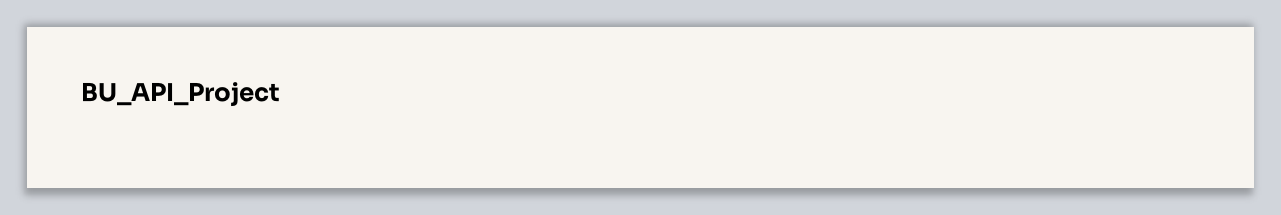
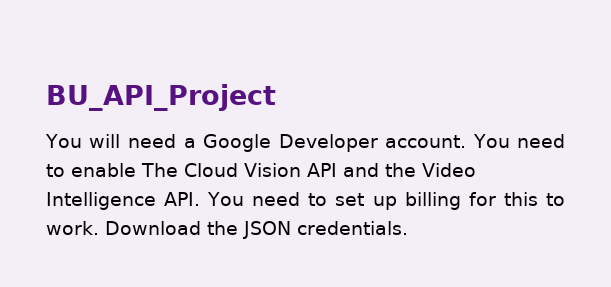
(280, 94) none -> [45,134,565,152] [46,163,476,177] [46,192,565,210] [46,221,408,239] // You will need a Google Developer account. You need to enable The Cloud Vision API and the Video Intelligence API. You need to set up billing for this to work. Download the JSON credentials.

